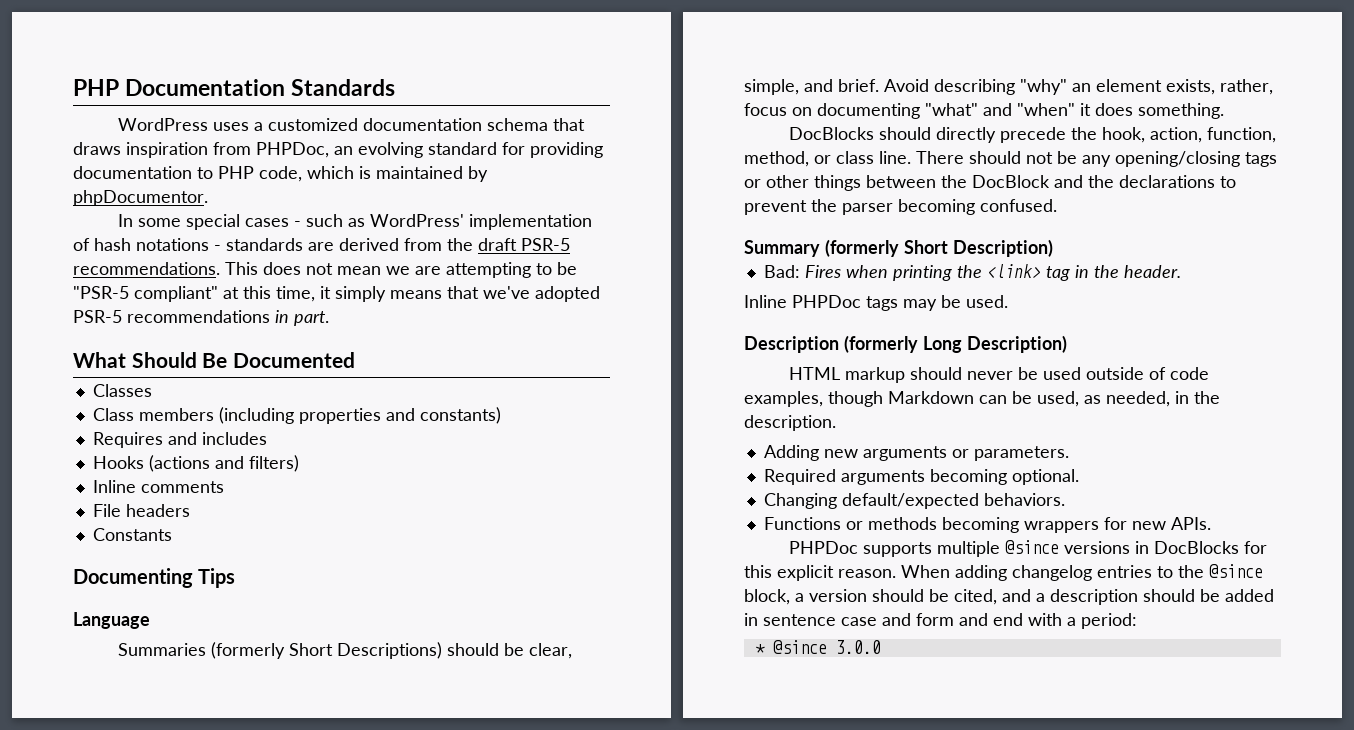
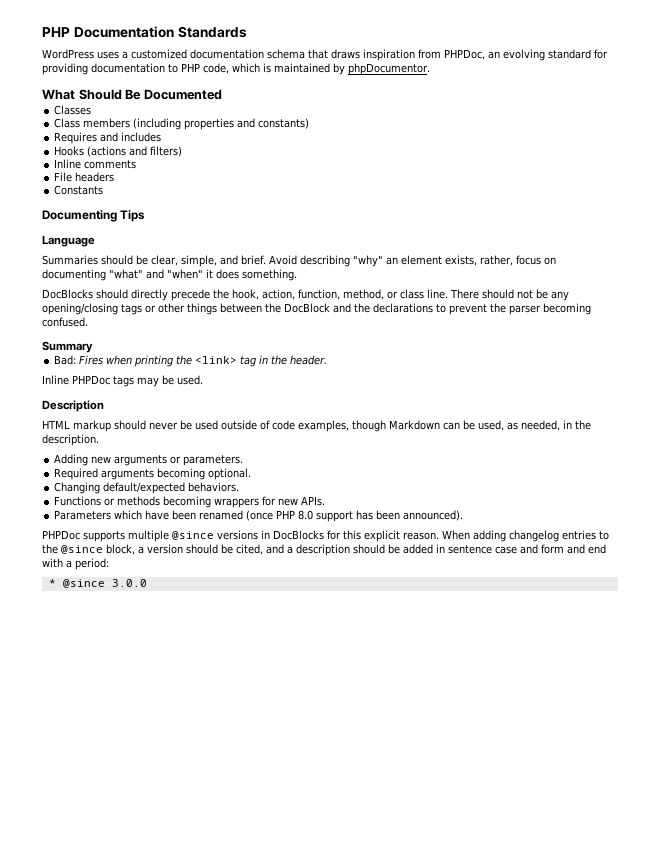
[118,214,593,230] [73,238,570,251] [73,262,577,278] [73,286,600,302] [73,310,329,326] // In some special cases - such as WordPress' implementation of hash notations - standards are derived from the draft PSR-5 recommendations. This does not mean we are attempting to be "PSR-5 compliant" at this time, it simply means that we've adopted PSR-5 recommendations in part. -> (430, 69) none
[211,642,443,659] (formerly Short Descriptions) -> (98, 260) none
[824,239,1053,257] (formerly Short Description) -> (93, 347) none
[843,335,1067,353] (formerly Long Description) -> (104, 406) none
(1211, 523) none -> [54,510,464,522] // Parameters which have been renamed (once PHP 8.0 support has been announced).

